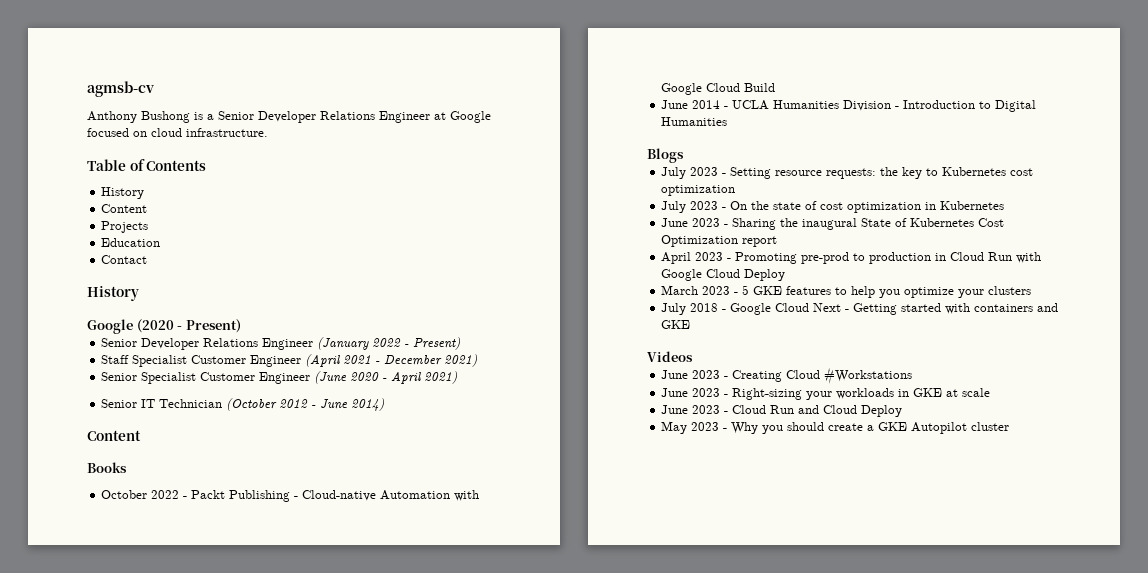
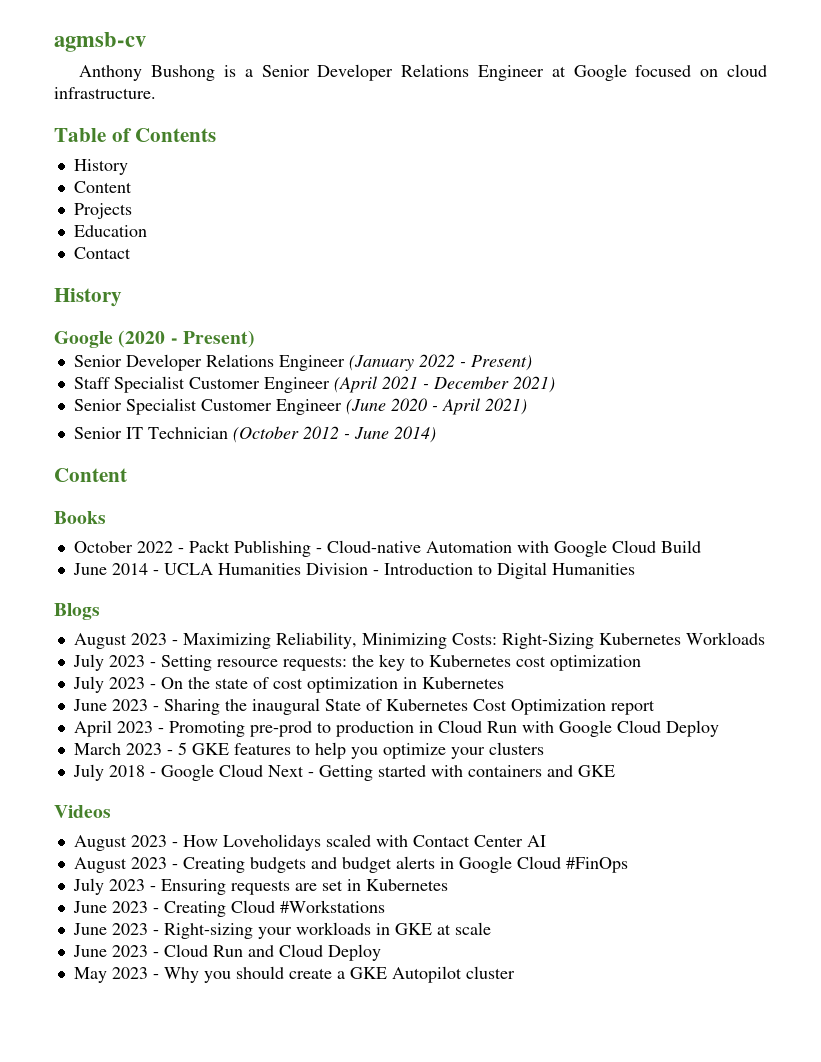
(684, 155) none -> [73,632,765,649] // August 2023 - Maximizing Reliability, Minimizing Costs: Right-Sizing Kubernetes Workloads
(693, 356) none -> [73,834,546,851] [73,856,628,873] [72,878,448,895] // August 2023 - How Loveholidays scaled with Contact Center AI // August 2023 - Creating budgets and budget alerts in Google Cloud #FinOps // July 2023 - Ensuring requests are set in Kubernetes

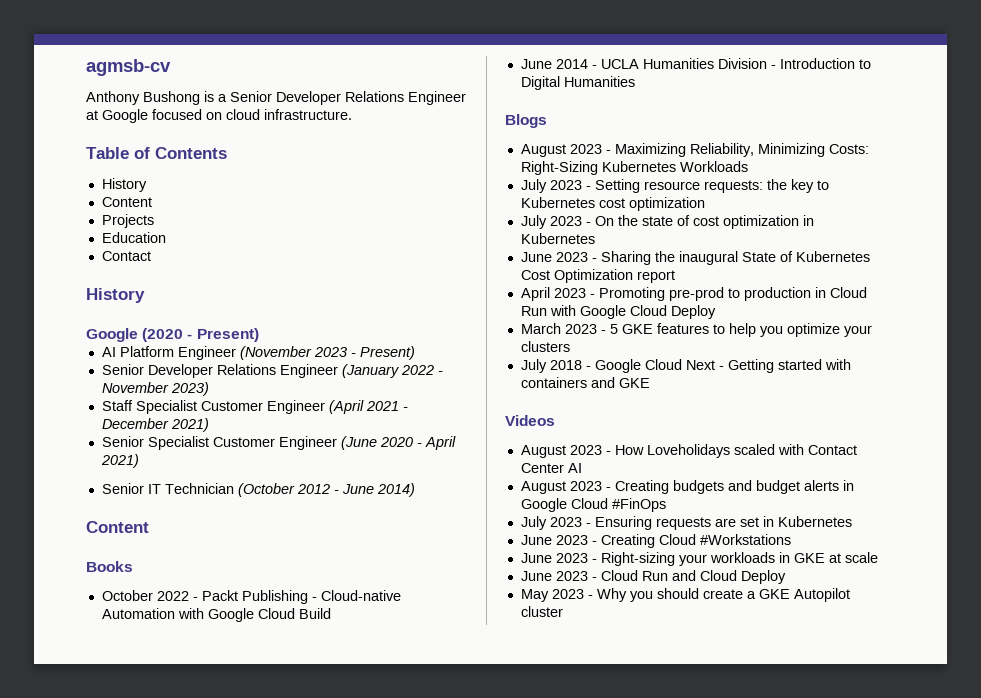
(255, 339) none -> [101,346,415,360] // AI Platform Engineer (November 2023 - Present)
[470,355,532,371] Present) -> [101,382,209,396] November 2023)

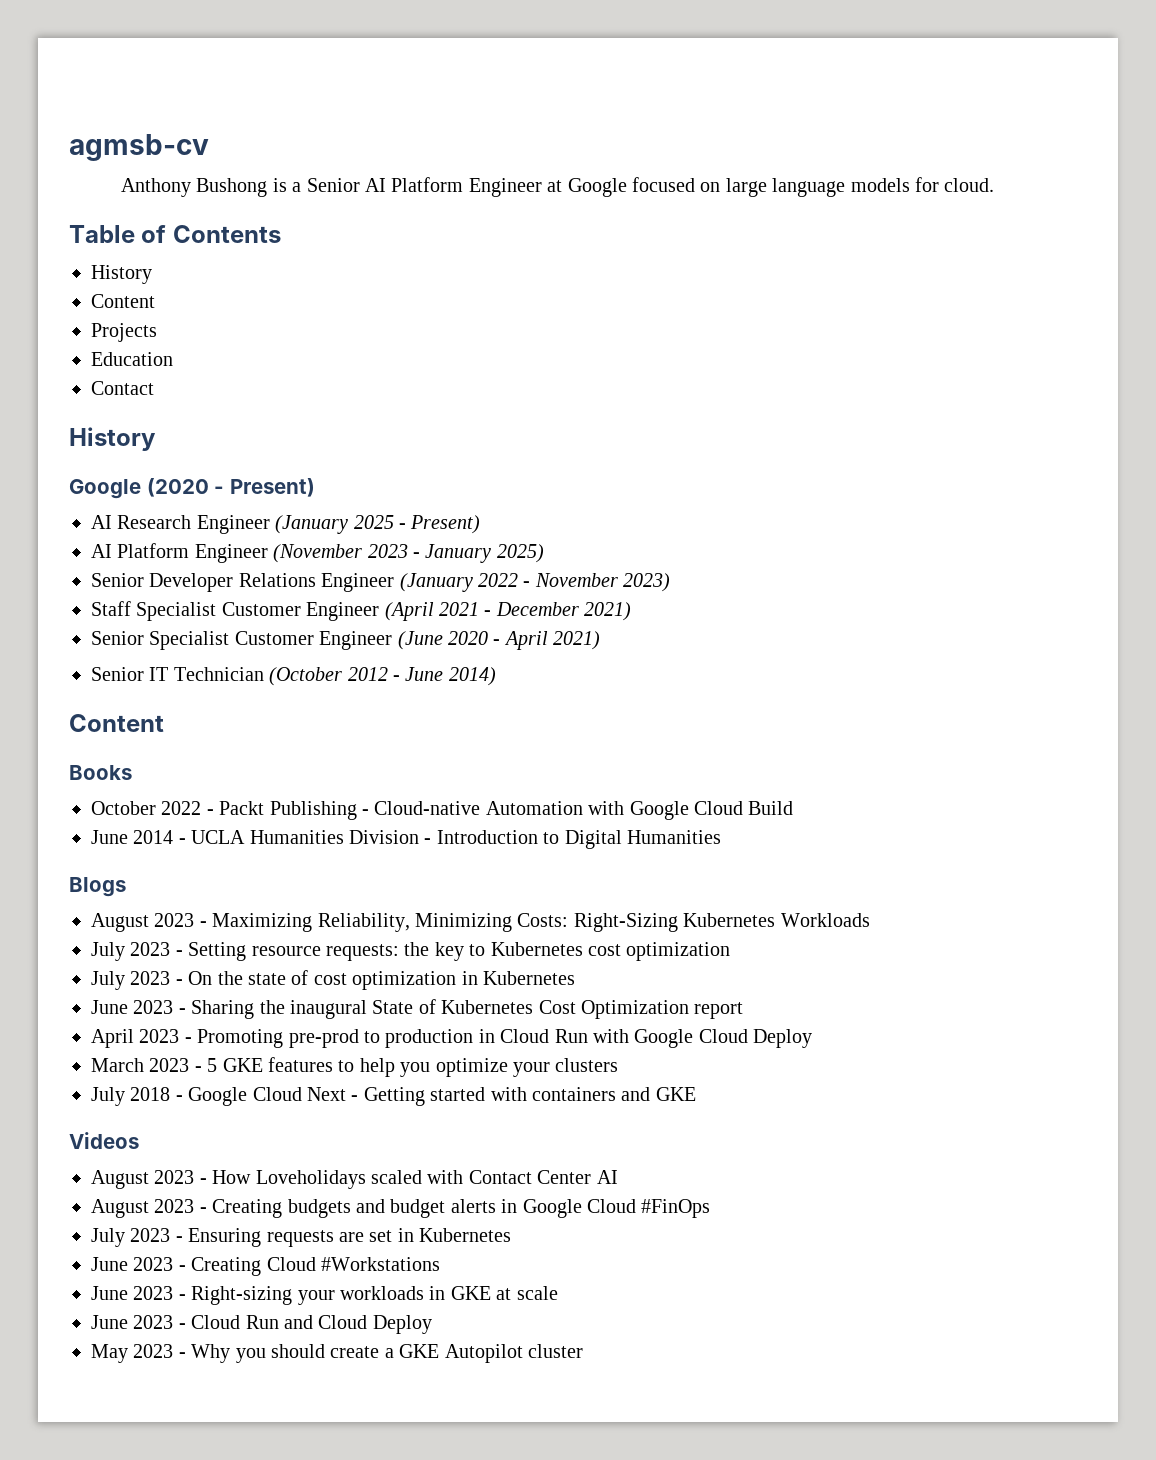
[276,91,404,105] Developer Relations -> [364,177,464,192] AI Platform
[226,109,352,120] cloud infrastructure. -> [725,177,995,197] large language models for cloud.
(259, 335) none -> [91,515,481,534] // AI Research Engineer (January 2025 - Present)
[359,346,415,360] Present) -> [425,544,544,563] January 2025)

